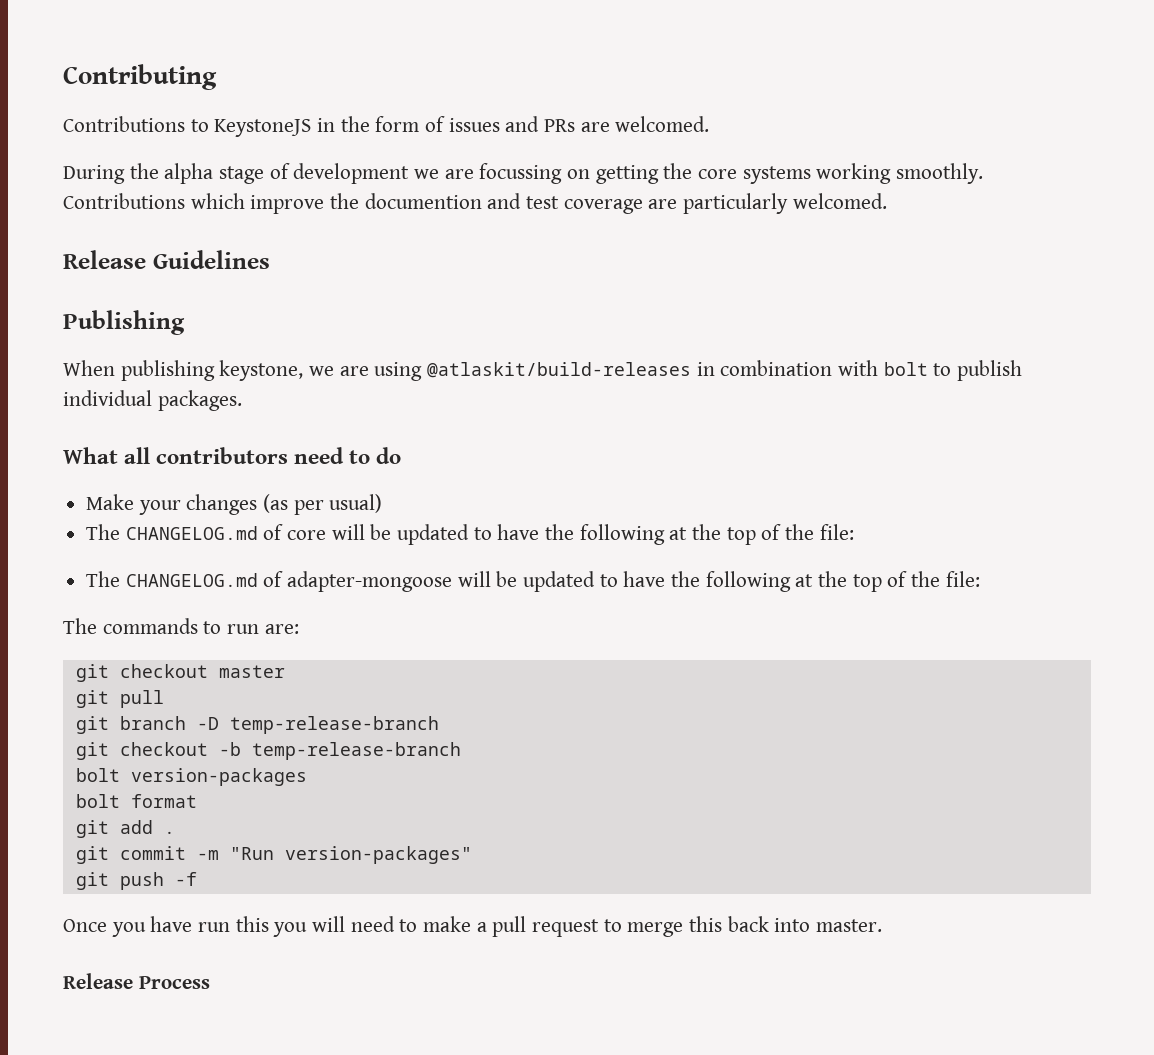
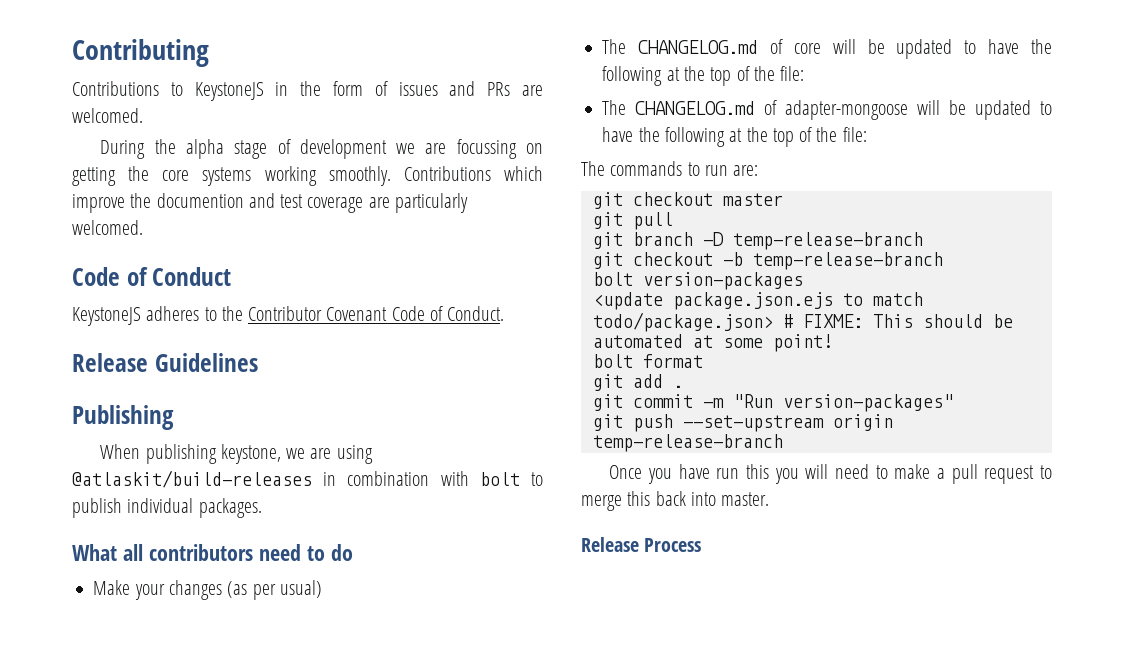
(887, 201) none -> [72,267,232,286] [72,306,505,326] // Code of Conduct // KeystoneJS adheres to the Contributor Covenant Code of Conduct.
(307, 777) none -> [592,292,923,310] [592,312,1013,332] [592,334,833,352] // <update package.json.ejs to match todo/package.json> # FIXME: This should be automated at some point!
[174,872,197,886] -f -> [682,414,893,432] [592,434,783,452] --set-upstream origin temp-release-branch

